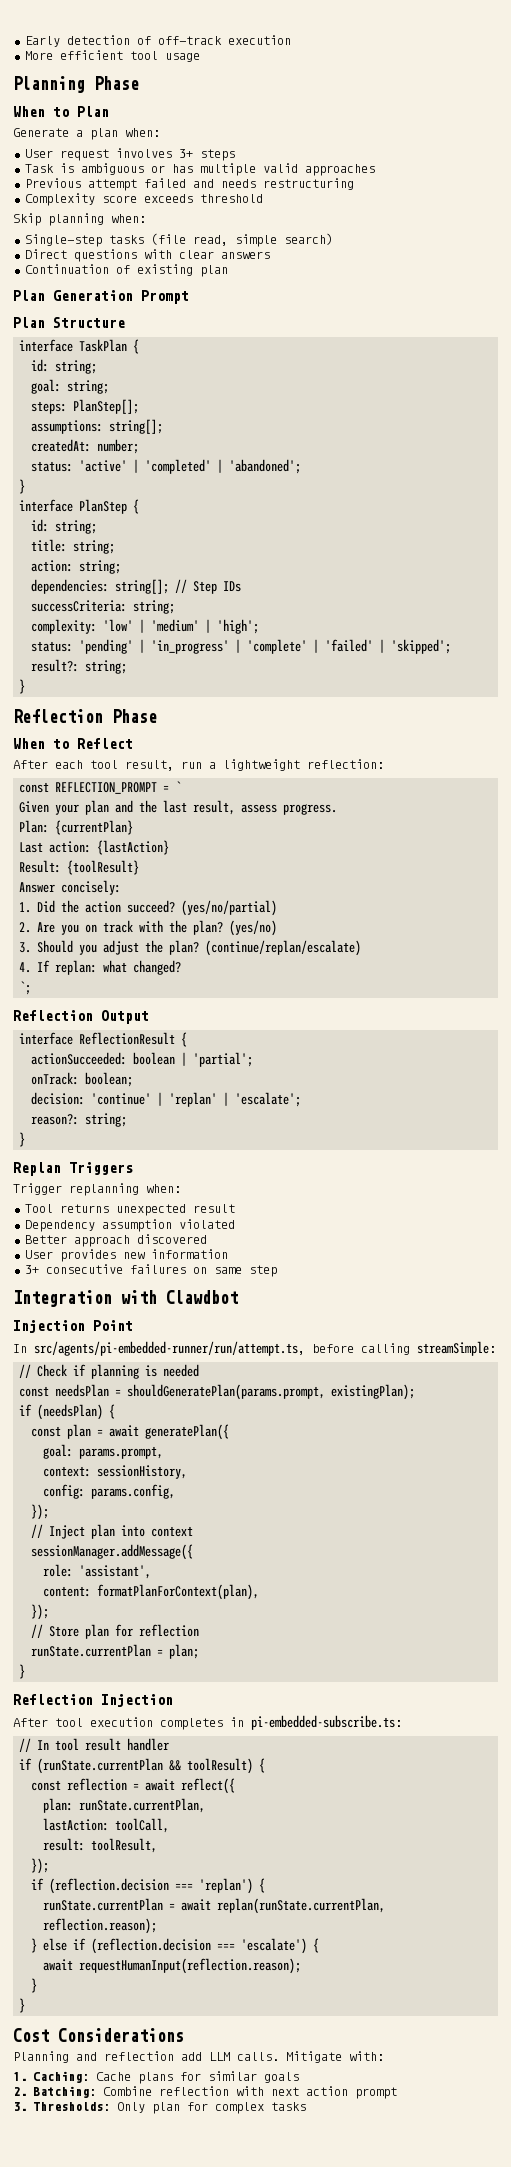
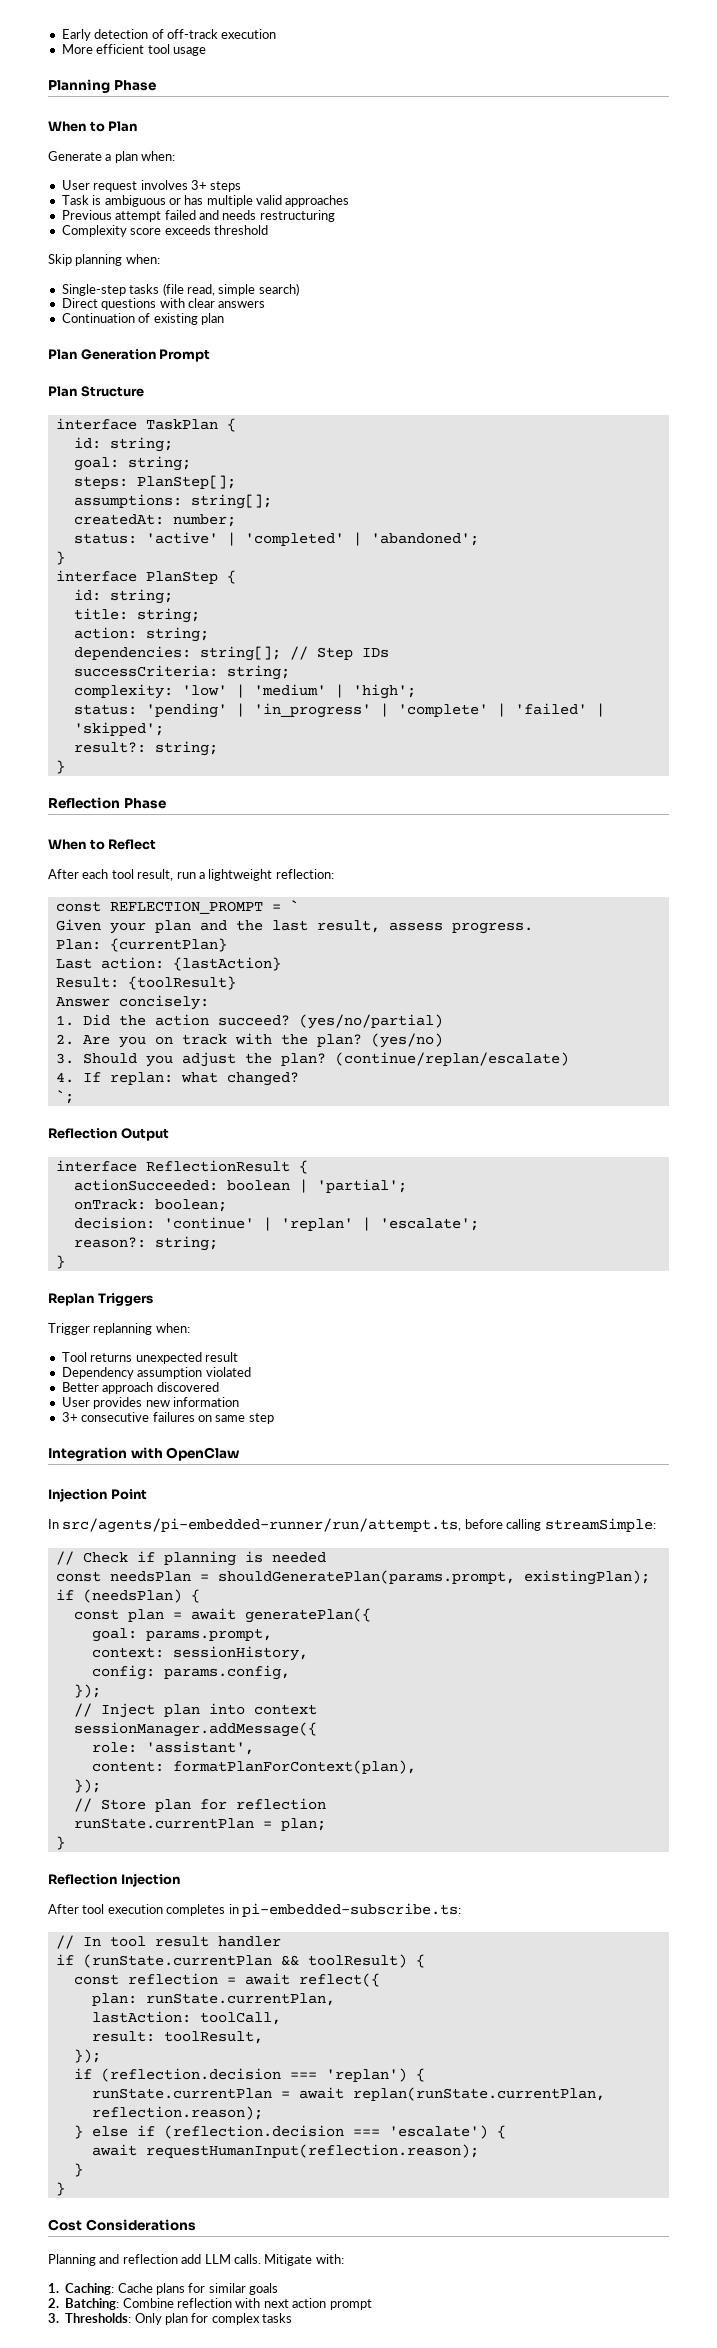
[166,1290,238,1304] Clawdbot -> [166,1447,241,1461] OpenClaw

